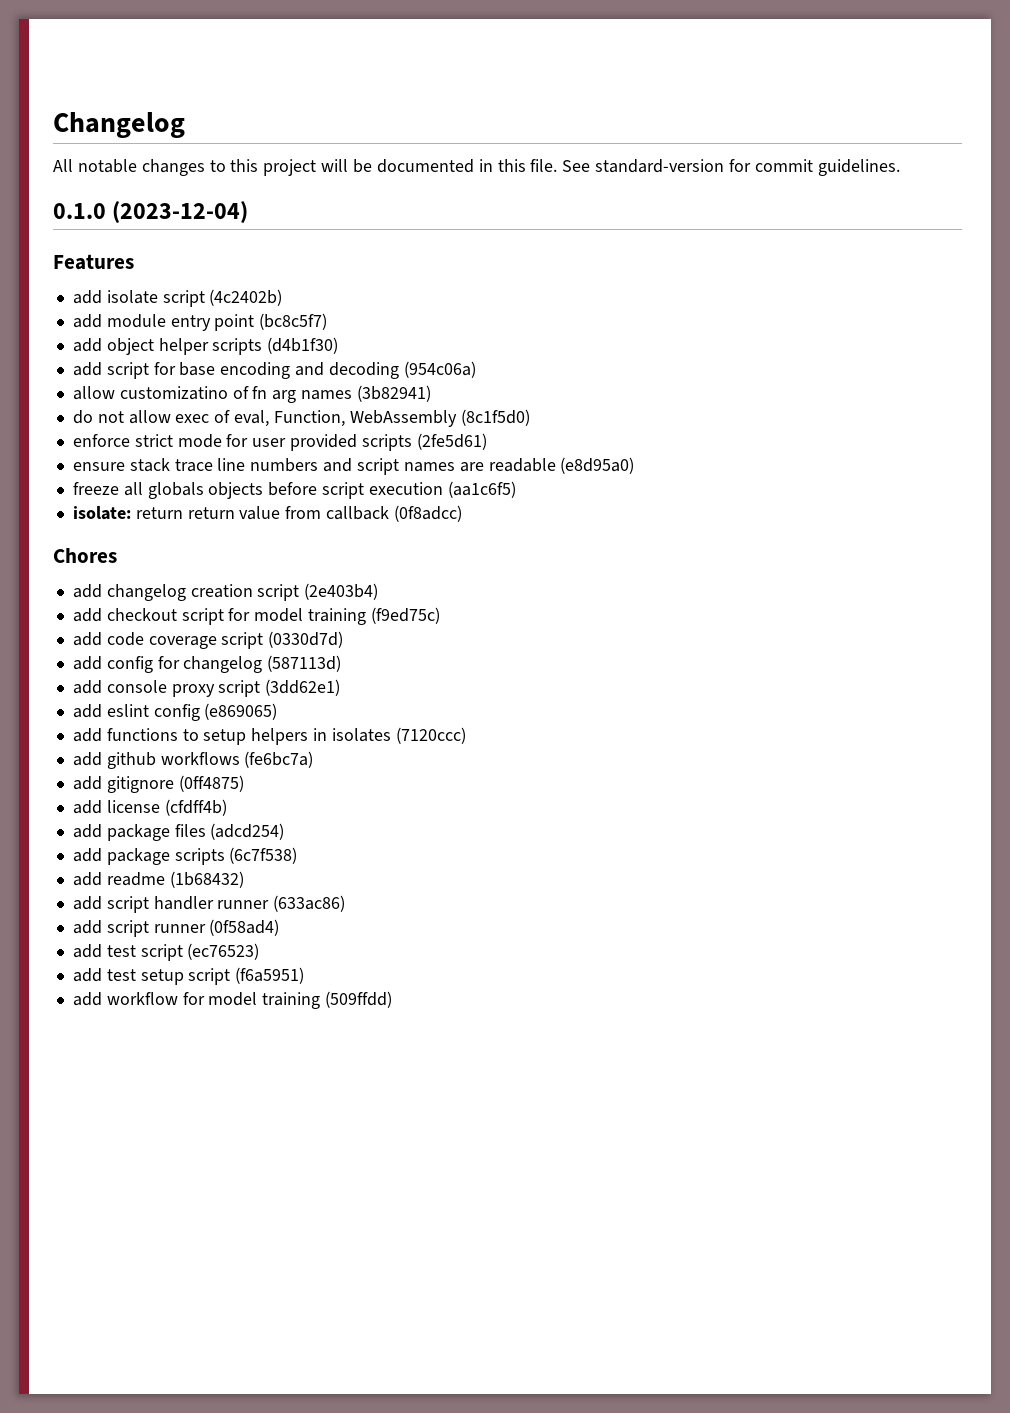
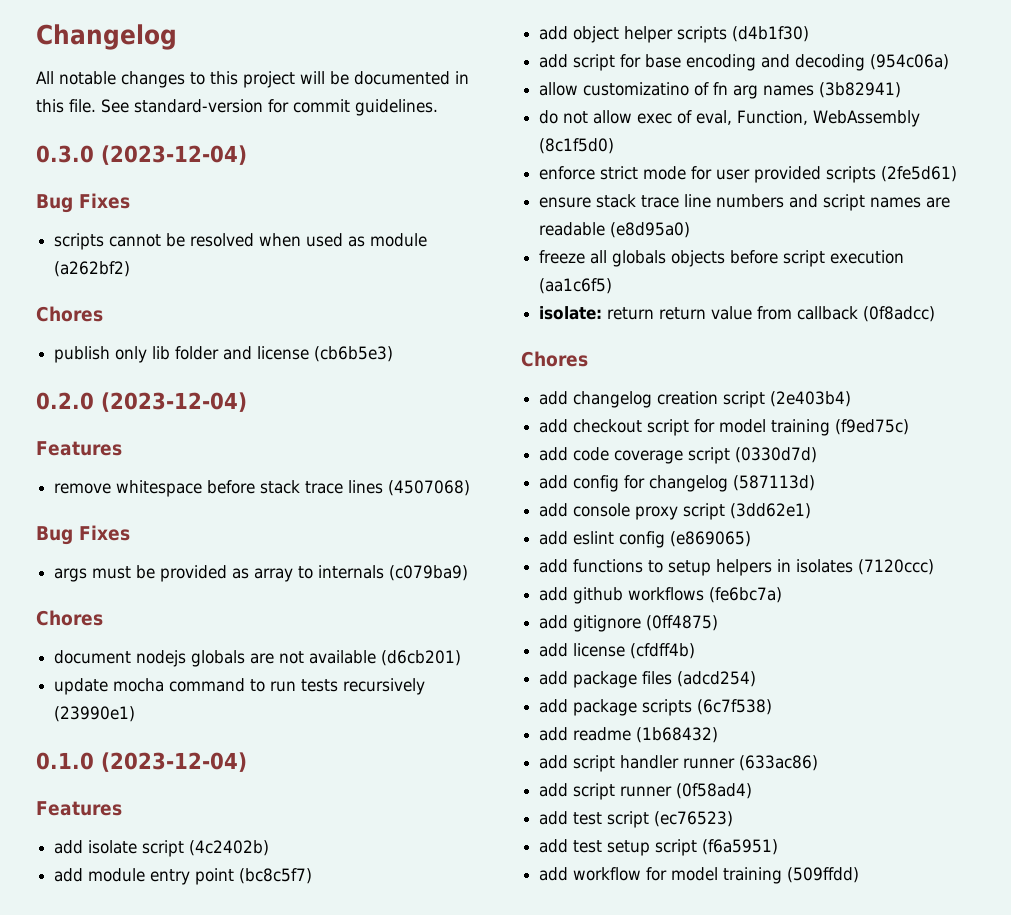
(900, 167) none -> [36,145,247,165] [36,193,130,213] [54,233,428,250] [54,261,131,277] [36,306,103,322] [54,346,394,363] [36,392,247,412] [36,441,122,456] [54,480,471,497] [36,525,130,545] [54,565,469,582] [36,610,103,626] [54,650,462,667] [54,678,426,695] [54,706,136,722] // 0.3.0 (2023-12-04) // Bug Fixes // scripts cannot be resolved when used as module (a262bf2) // Chores // publish only lib folder and license (cb6b5e3) // 0.2.0 (2023-12-04) // Features // remove whitespace before stack trace lines (4507068) // Bug Fixes // args must be provided as array to internals (c079ba9) // Chores // document nodejs globals are not available (d6cb201) // update mocha command to run tests recursively (23990e1)

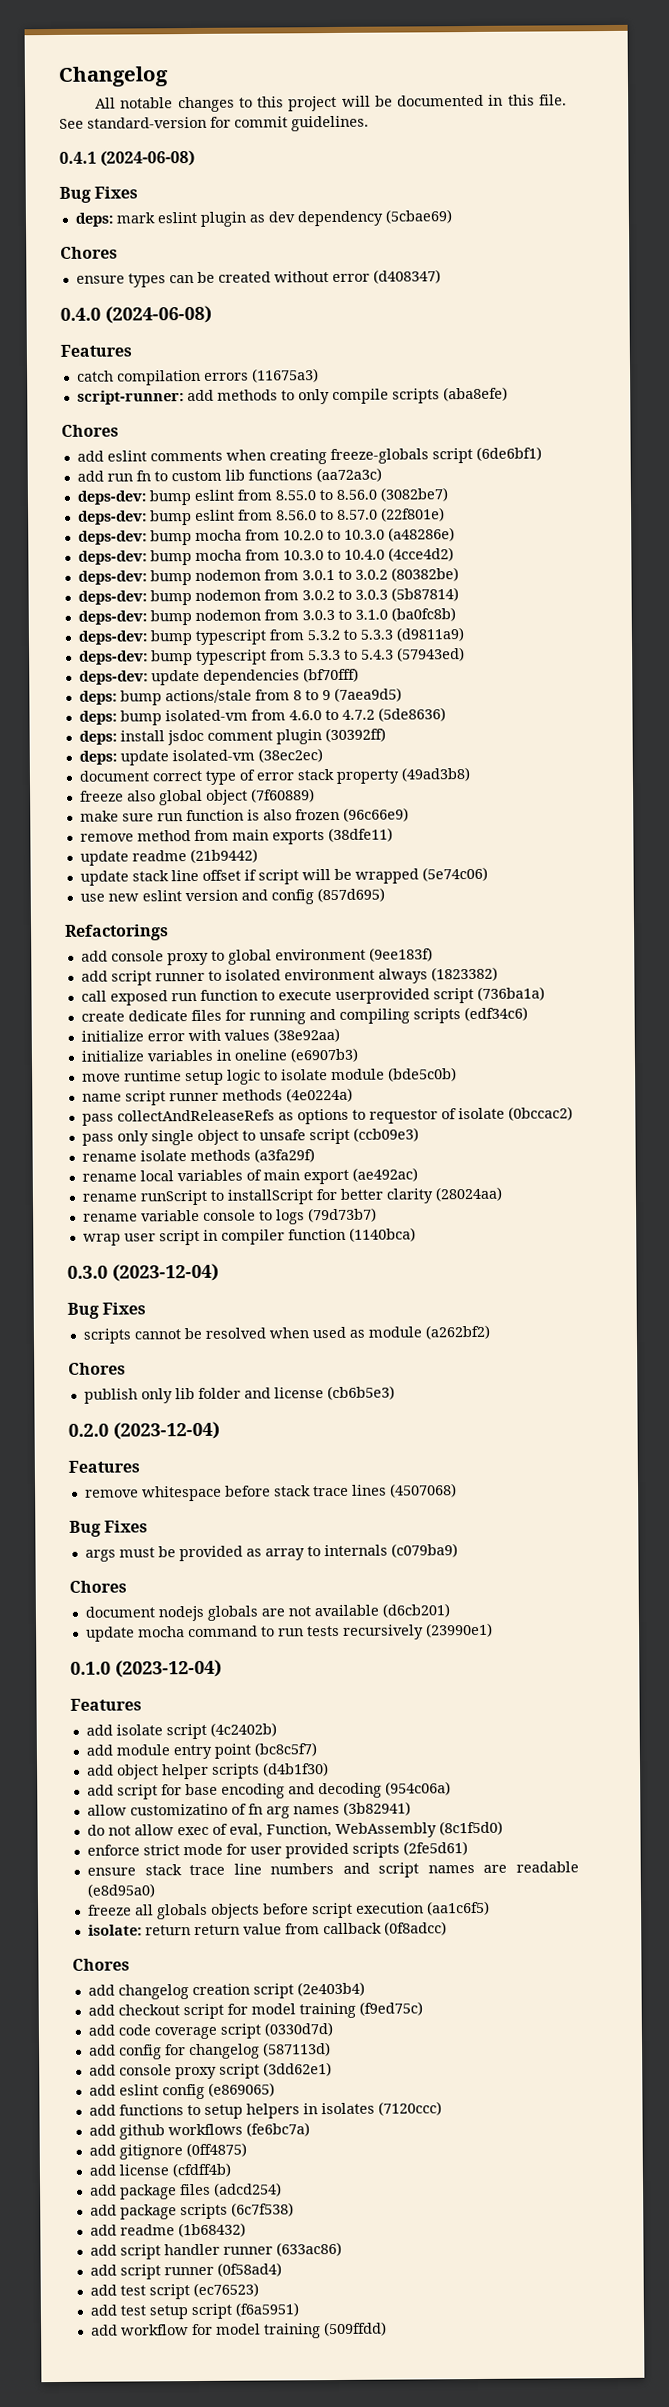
(438, 107) none -> [59,149,196,167] [59,186,139,203] [74,209,452,227] [60,246,118,259] [75,269,441,288] [60,305,212,324] [60,344,132,357] [76,368,319,386] [76,386,508,405] [61,424,119,437] [76,446,542,465] [76,467,382,483] [76,487,448,506] [77,507,445,526] [77,527,455,546] [77,547,454,566] [77,567,459,586] [77,587,459,606] [77,607,456,626] [77,627,464,646] [78,647,465,666] [78,667,359,686] [78,687,402,706] [78,707,446,726] [78,727,386,746] [78,748,323,766] [78,767,470,785] [79,788,315,806] [79,807,409,822] [79,827,393,845] [79,848,258,866] [79,866,488,886] [79,887,385,905] [64,924,169,941] [80,947,433,966] [80,966,498,986] [80,986,545,1006] [80,1006,528,1025] [80,1027,340,1043] [80,1047,358,1063] [81,1067,457,1086] [81,1087,353,1106] [81,1106,573,1126] [81,1127,419,1146] [81,1148,315,1163] [81,1167,418,1185] [81,1186,502,1206] [82,1207,377,1225] [82,1227,416,1246] // 0.4.1 (2024-06-08) // Bug Fixes // deps: mark eslint plugin as dev dependency (5cbae69) // Chores // ensure types can be created without error (d408347) // 0.4.0 (2024-06-08) // Features // catch compilation errors (11675a3) // script-runner: add methods to only compile scripts (aba8efe) // Chores // add eslint comments when creating freeze-globals script (6de6bf1) // add run fn to custom lib functions (aa72a3c) // deps-dev: bump eslint from 8.55.0 to 8.56.0 (3082be7) // deps-dev: bump eslint from 8.56.0 to 8.57.0 (22f801e) // deps-dev: bump mocha from 10.2.0 to 10.3.0 (a48286e) // deps-dev: bump mocha from 10.3.0 to 10.4.0 (4cce4d2) // deps-dev: bump nodemon from 3.0.1 to 3.0.2 (80382be) // deps-dev: bump nodemon from 3.0.2 to 3.0.3 (5b87814) // deps-dev: bump nodemon from 3.0.3 to 3.1.0 (ba0fc8b) // deps-dev: bump typescript from 5.3.2 to 5.3.3 (d9811a9) // deps-dev: bump typescript from 5.3.3 to 5.4.3 (57943ed) // deps-dev: update dependencies (bf70fff) // deps: bump actions/stale from 8 to 9 (7aea9d5) // deps: bump isolated-vm from 4.6.0 to 4.7.2 (5de8636) // deps: install jsdoc comment plugin (30392ff) // deps: update isolated-vm (38ec2ec) // document correct type of error stack property (49ad3b8) // freeze also global object (7f60889) // make sure run function is also frozen (96c66e9) // remove method from main exports (38dfe11) // update readme (21b9442) // update stack line offset if script will be wrapped (5e74c06) // use new eslint version and config (857d695) // Refactorings // add console proxy to global environment (9ee183f) // add script runner to isolated environment always (1823382) // call exposed run function to execute userprovided script (736ba1a) // create dedicate files for running and compiling scripts (edf34c6) // initialize error with values (38e92aa) // initialize variables in oneline (e6907b3) // move runtime setup logic to isolate module (bde5c0b) // name script runner methods (4e0224a) // pass collectAndReleaseRefs as options to requestor of isolate (0bccac2) // pass only single object to unsafe script (ccb09e3) // rename isolate methods (a3fa29f) // rename local variables of main export (ae492ac) // rename runScript to installScript for better clarity (28024aa) // rename variable console to logs (79d73b7) // wrap user script in compiler function (1140bca)

